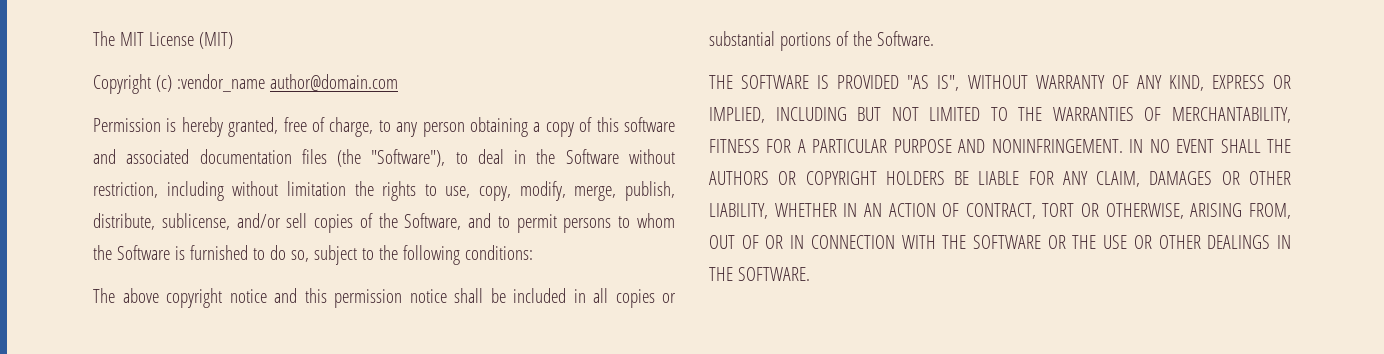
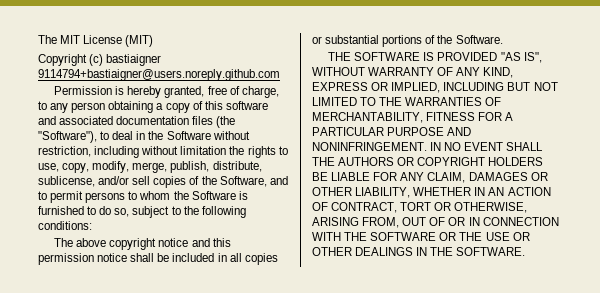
[176,74,398,92] :vendor_name author@domain.com -> [106,54,162,66] [38,69,280,81] bastiaigner 9114794+bastiaigner@users.noreply.github.com

